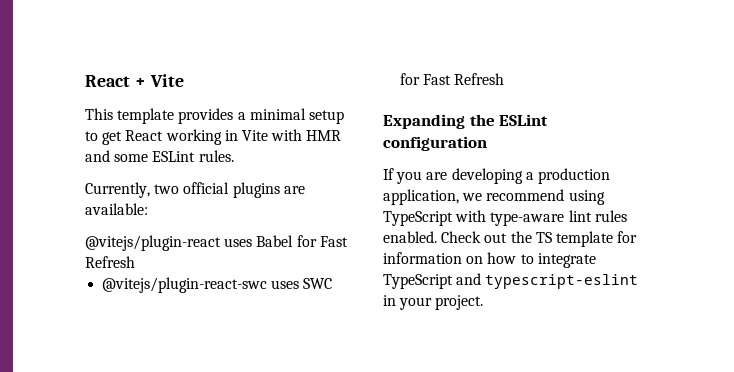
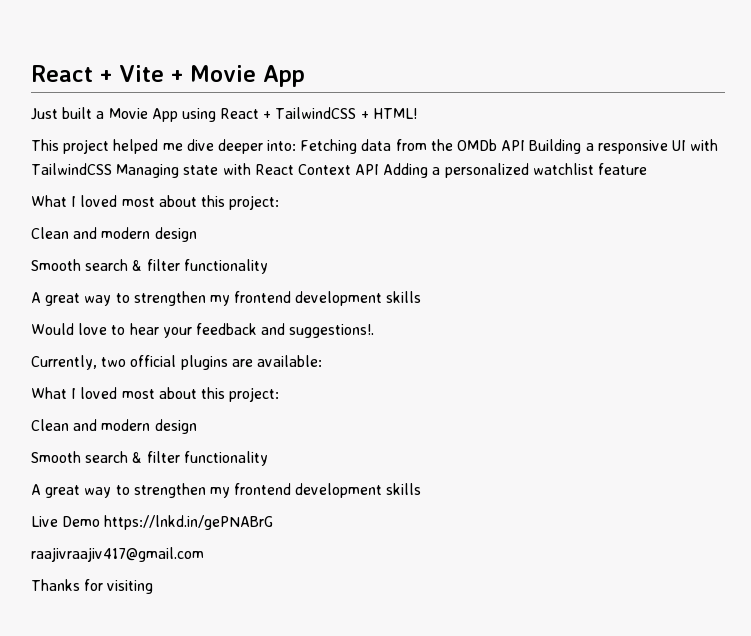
[85,108,344,124] [85,129,342,145] [85,150,234,162] // This template provides a minimal setup to get React working in Vite with HMR and some ESLint rules. -> [171,65,305,87] [31,107,417,122] [31,139,719,154] [31,163,648,178] [31,195,280,210] [31,227,197,242] [31,259,268,274] [31,291,422,306] [31,323,375,338] + Movie App // Just built a Movie App using React + TailwindCSS + HTML! // This project helped me dive deeper into: Fetching data from the OMDb API Building a responsive UI with TailwindCSS Managing state with React Context API Adding a personalized watchlist feature // What I loved most about this project: // Clean and modern design // Smooth search & filter functionality // A great way to strengthen my frontend development skills // Would love to hear your feedback and suggestions!.
[85,235,348,251] [85,256,135,268] [102,277,333,293] [400,73,505,85] [383,114,549,129] [383,136,487,151] [383,168,610,184] [383,189,605,205] [383,210,627,226] [383,231,638,247] [383,252,596,268] [383,273,639,289] [383,295,484,310] @vitejs/plugin-react uses Babel for Fast Refresh // @vitejs/plugin-react-swc uses SWC for Fast Refresh // Expanding the ESLint configuration // If you are developing a production application, we recommend using TypeScript with type-aware lint rules enabled. Check out the TS template for information on how to integrate TypeScript and typescript-eslint in your project. -> [31,387,280,402] [31,419,197,434] [31,451,268,466] [31,483,422,498] [31,515,274,530] [31,547,204,562] [31,579,154,594] What I loved most about this project: // Clean and modern design // Smooth search & filter functionality // A great way to strengthen my frontend development skills // Live Demo https://lnkd.in/gePNABrG // raajivraajiv417@gmail.com // Thanks for visiting

